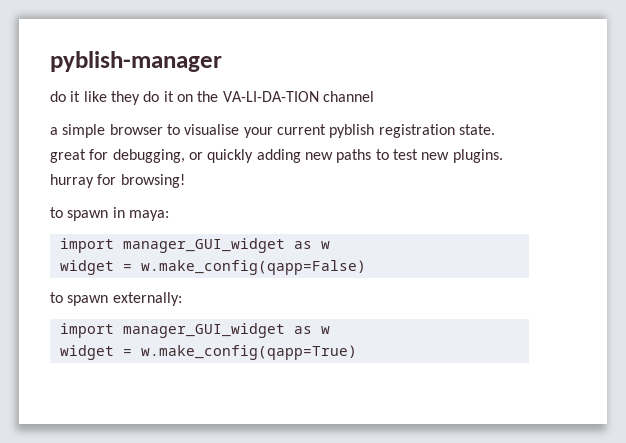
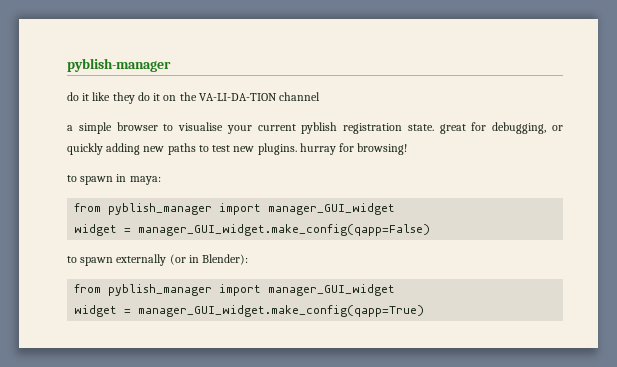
[59,238,330,253] [59,260,366,275] [50,292,182,306] [59,323,330,338] [59,345,357,360] import manager_GUI_widget as w // widget = w.make_config(qapp=False) // to spawn externally: // import manager_GUI_widget as w // widget = w.make_config(qapp=True) -> [74,203,396,215] [74,224,431,236] [67,254,249,266] [74,284,396,296] [74,305,425,317] from pyblish_manager import manager_GUI_widget // widget = manager_GUI_widget.make_config(qapp=False) // to spawn externally (or in Blender): // from pyblish_manager import manager_GUI_widget // widget = manager_GUI_widget.make_config(qapp=True)

